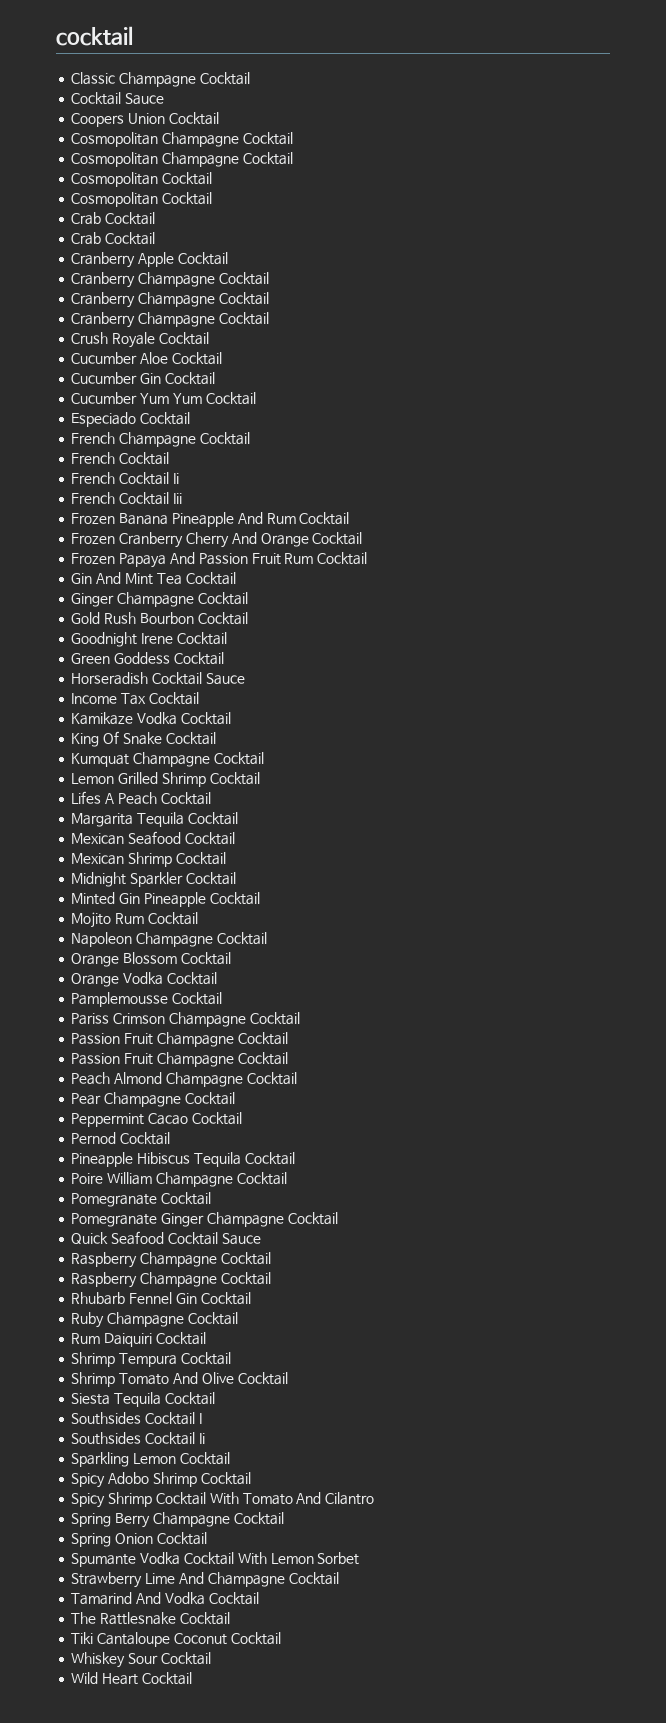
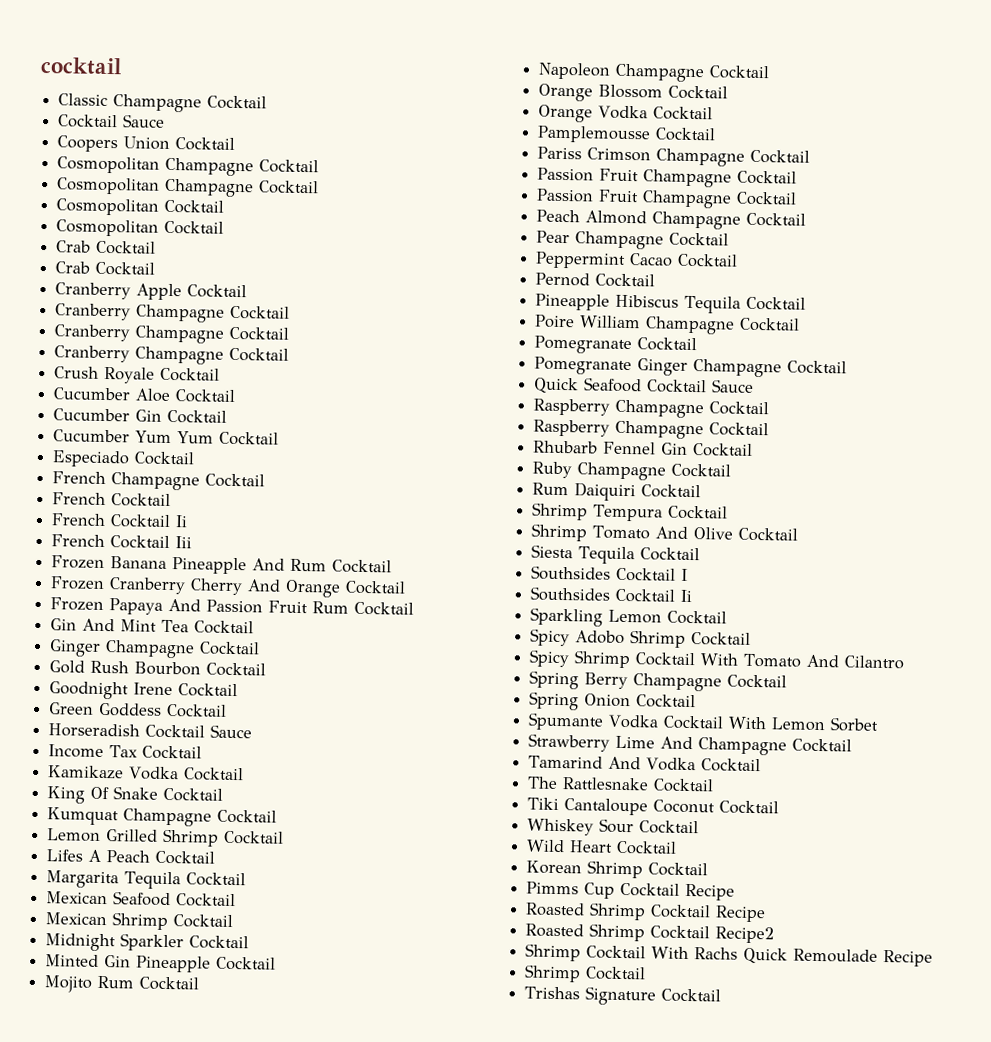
(192, 1678) none -> [526,860,709,879] [526,881,736,901] [525,902,767,923] [525,923,775,944] [525,943,934,967] [524,964,647,983] [524,986,722,1006] // Korean Shrimp Cocktail // Pimms Cup Cocktail Recipe // Roasted Shrimp Cocktail Recipe // Roasted Shrimp Cocktail Recipe2 // Shrimp Cocktail With Rachs Quick Remoulade Recipe // Shrimp Cocktail // Trishas Signature Cocktail

